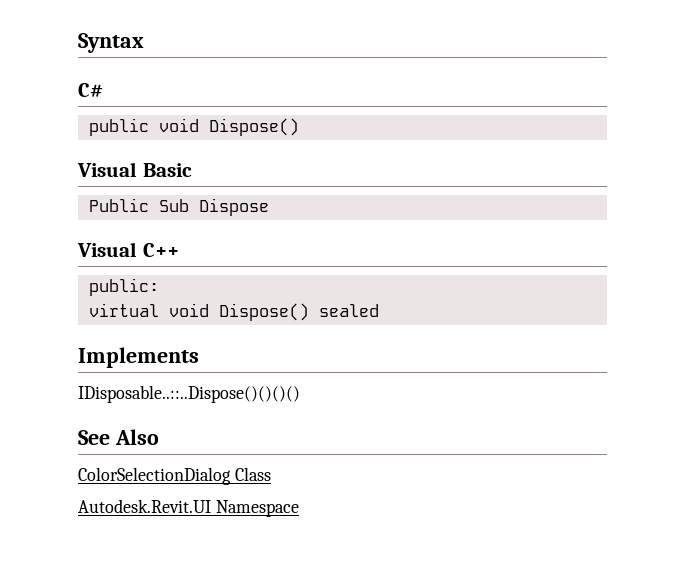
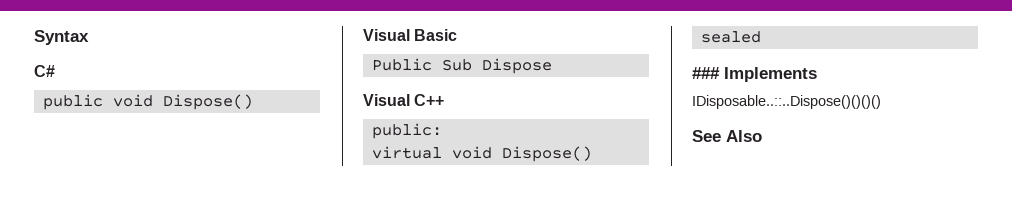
(379, 310) none -> [692,67,720,79] ###
[78,467,271,485] [78,499,299,517] // ColorSelectionDialog Class // Autodesk.Revit.UI Namespace -> (762, 136) none

